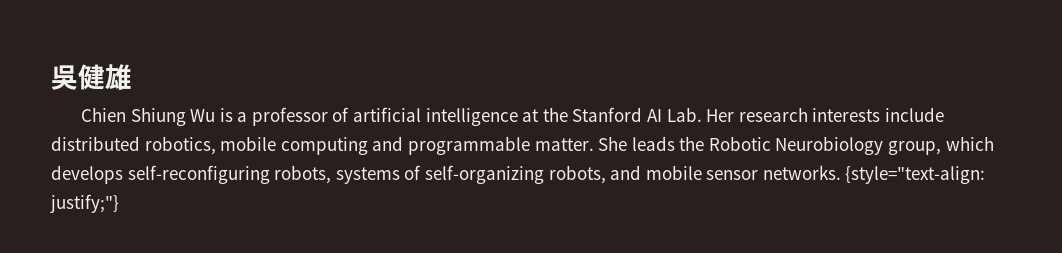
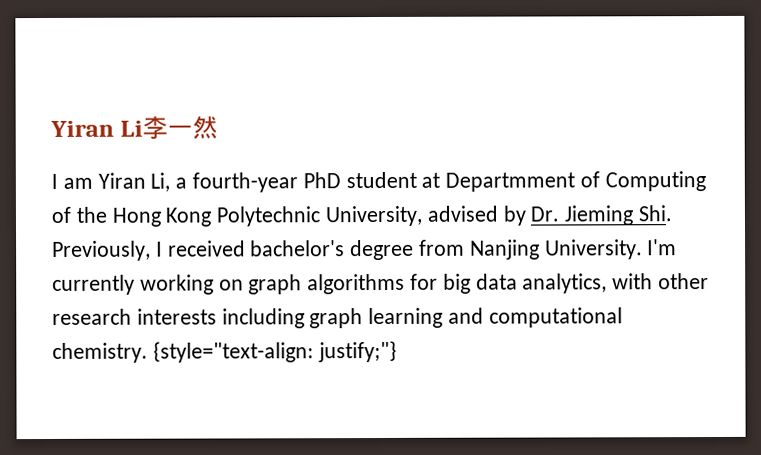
[51,64,132,90] [80,107,944,126] [51,136,994,155] [51,165,841,184] 吳健雄 // Chien Shiung Wu is a professor of artificial intelligence at the Stanford AI Lab. Her research interests include distributed robotics, mobile computing and programmable matter. She leads the Robotic Neurobiology group, which develops self-reconfiguring robots, systems of self-organizing robots, and mobile sensor networks. -> [50,115,218,140] [51,171,706,193] [51,205,673,227] [52,239,678,261] [52,273,710,295] [52,307,623,329] [52,342,148,363] Yiran Li李一然 // I am Yiran Li, a fourth-year PhD student at Departmment of Computing of the Hong Kong Polytechnic University, advised by Dr. Jieming Shi. Previously, I received bachelor's degree from Nanjing University. I'm currently working on graph algorithms for big data analytics, with other research interests including graph learning and computational chemistry.

